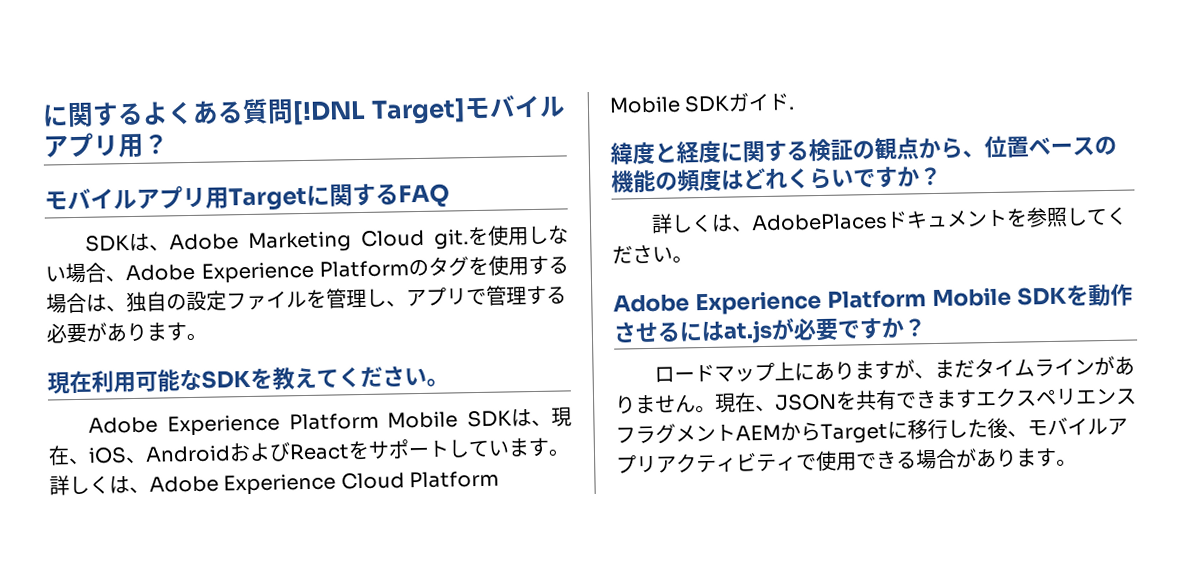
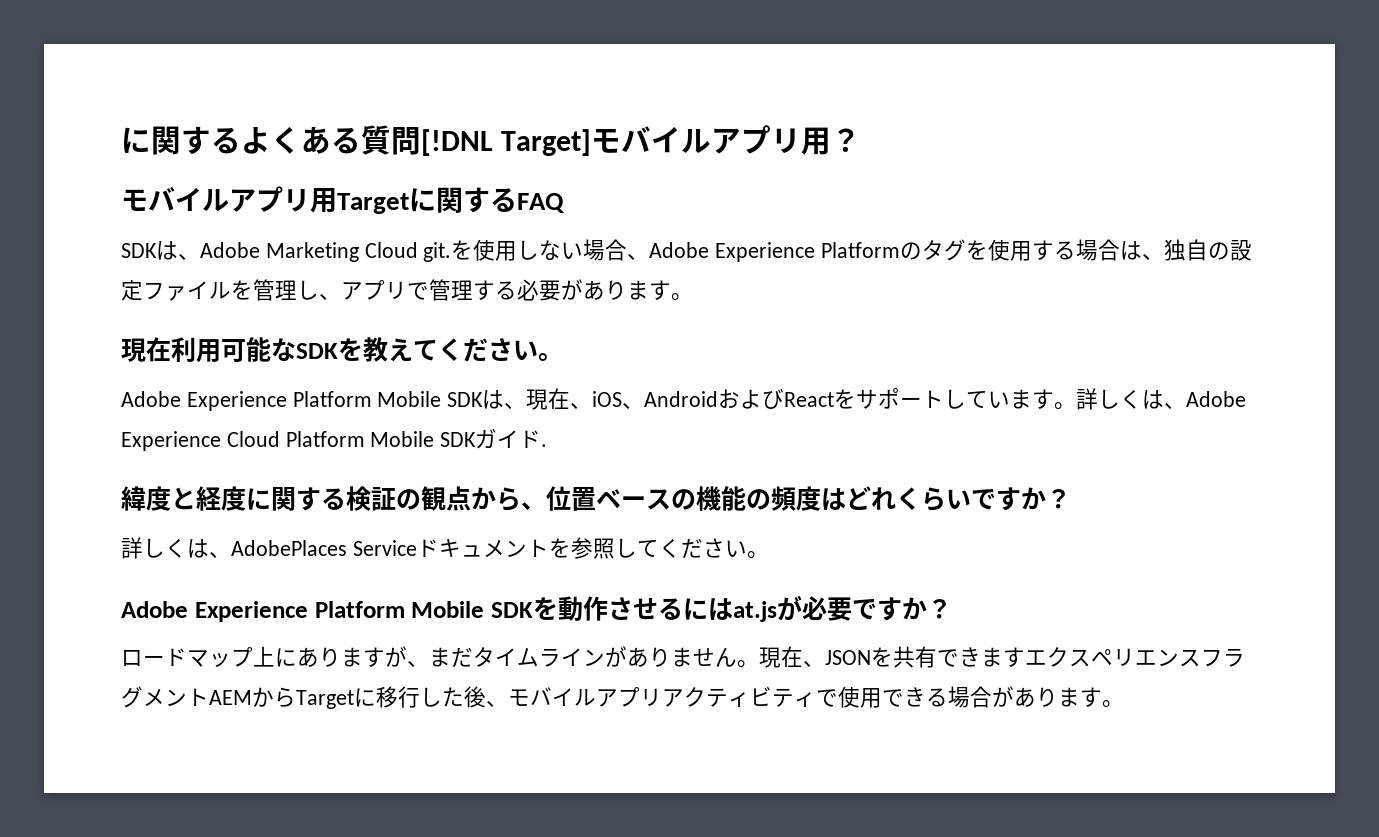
(888, 222) none -> [352,540,417,556] Service

